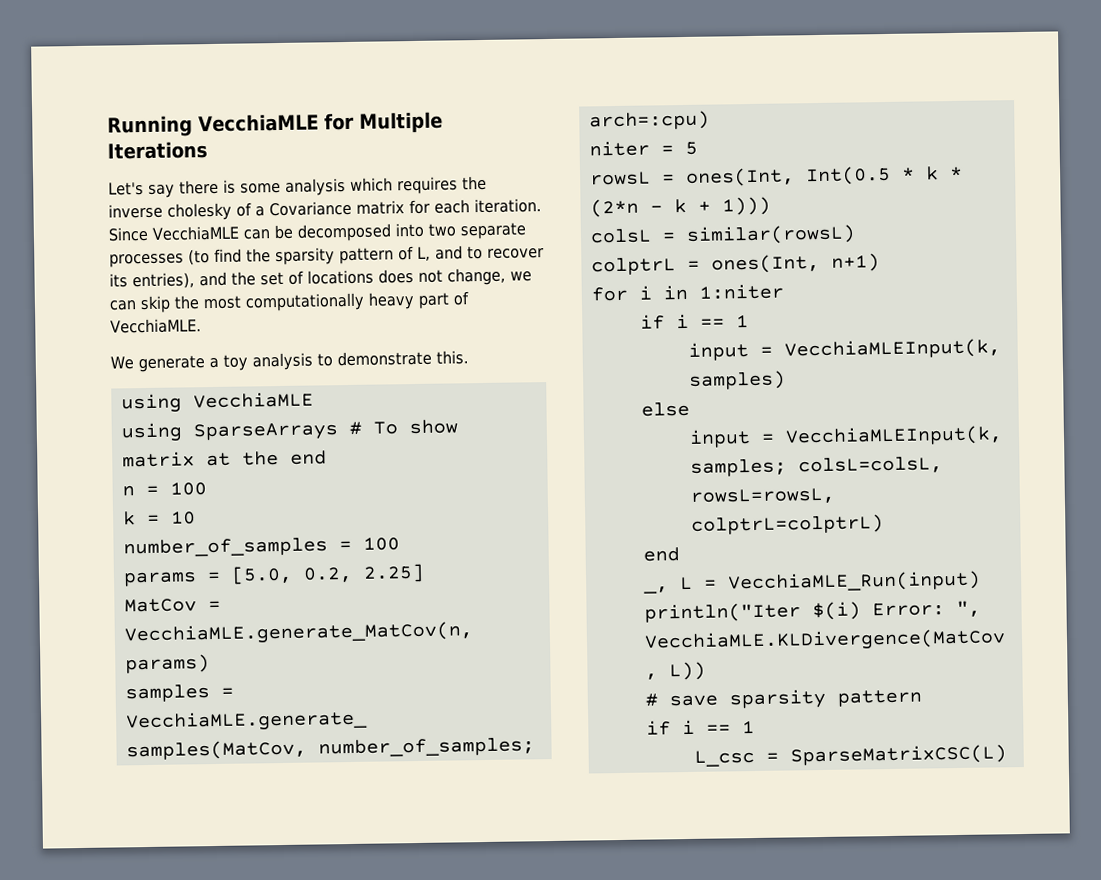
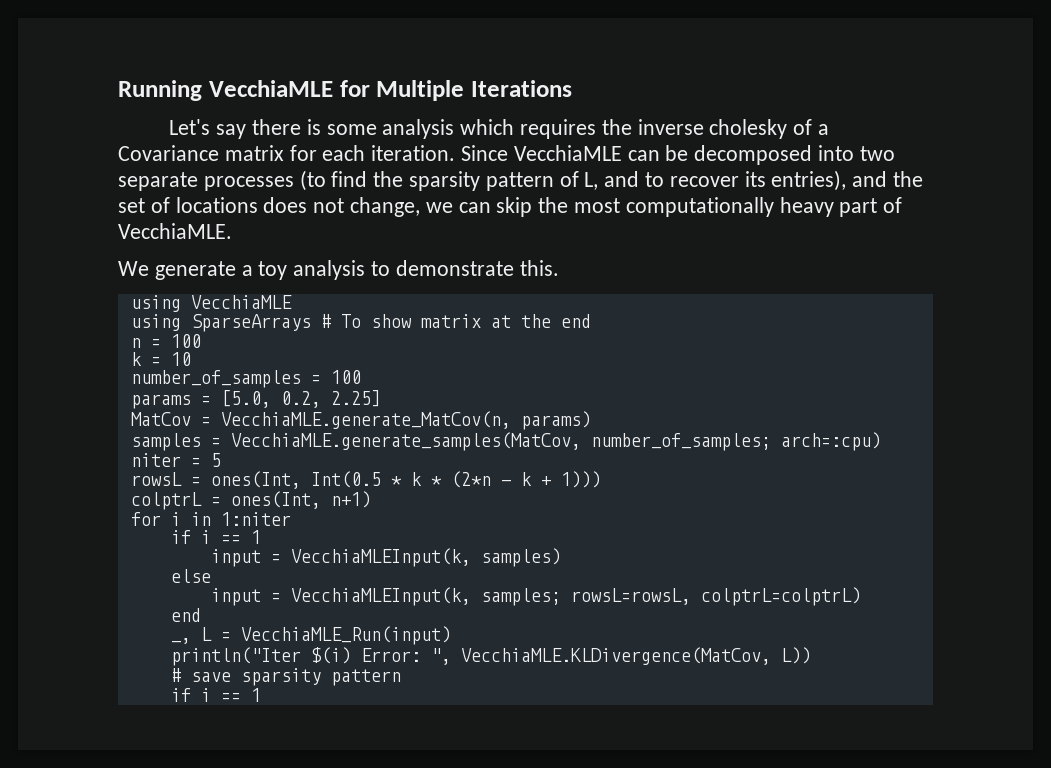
[589,224,856,245] // colsL = similar(rowsL) -> (601, 479) none
[797,456,943,475] colsL=colsL, -> (561, 597) none
[693,744,1007,767] // L_csc = SparseMatrixCSC(L) -> (261, 695) none

